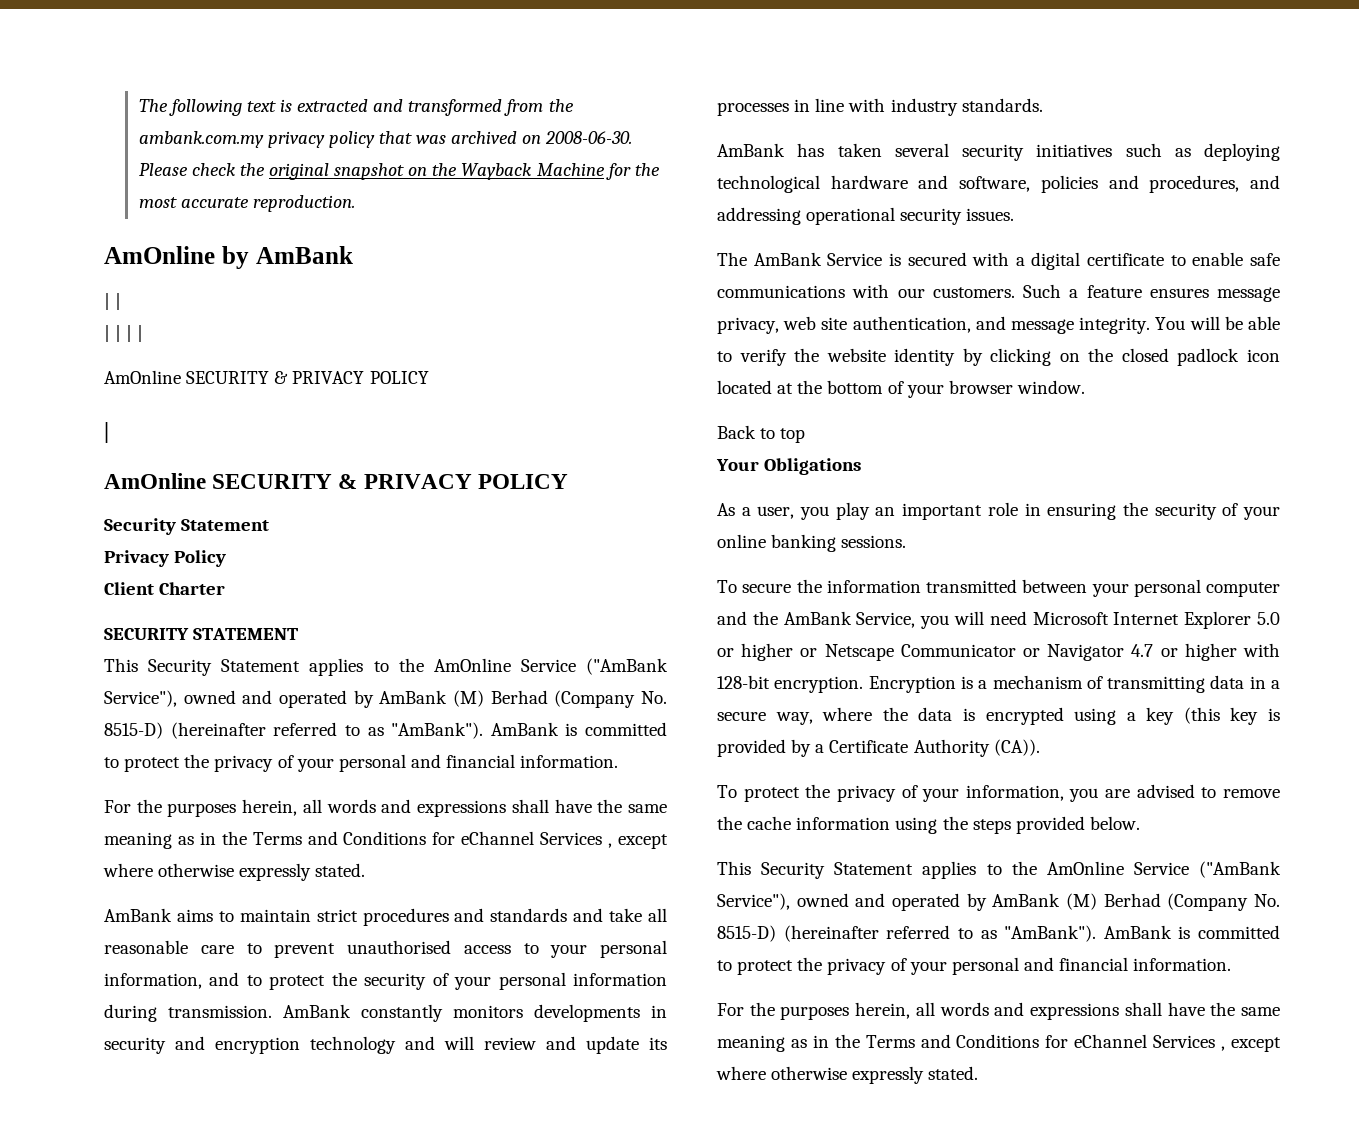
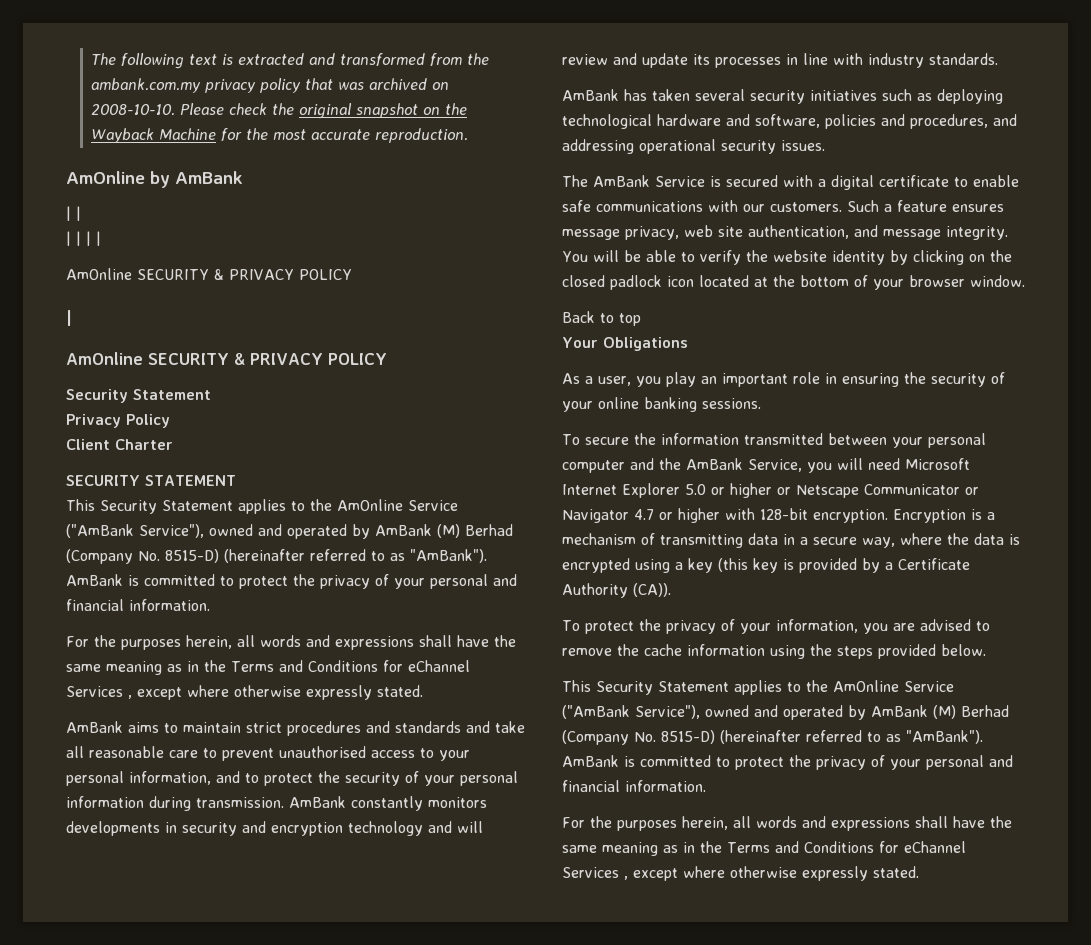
[545,131,633,144] 2008-06-30. -> [91,104,176,116] 2008-10-10.

